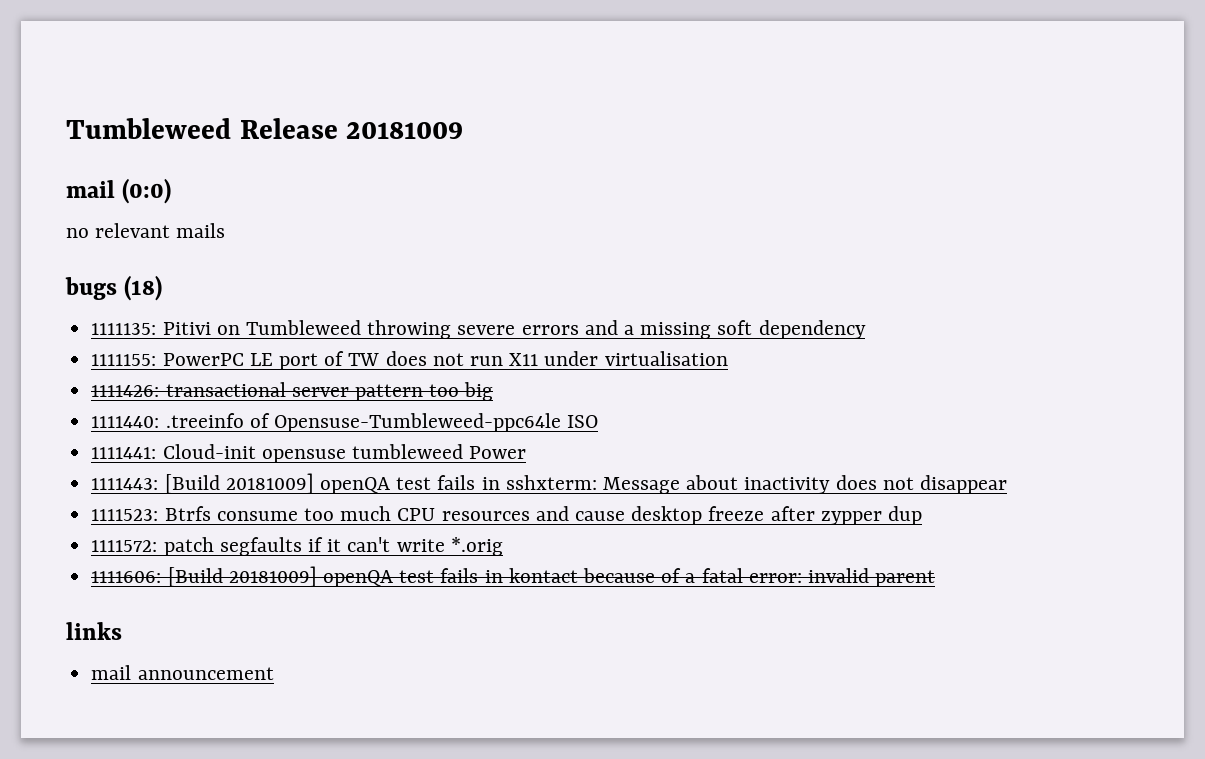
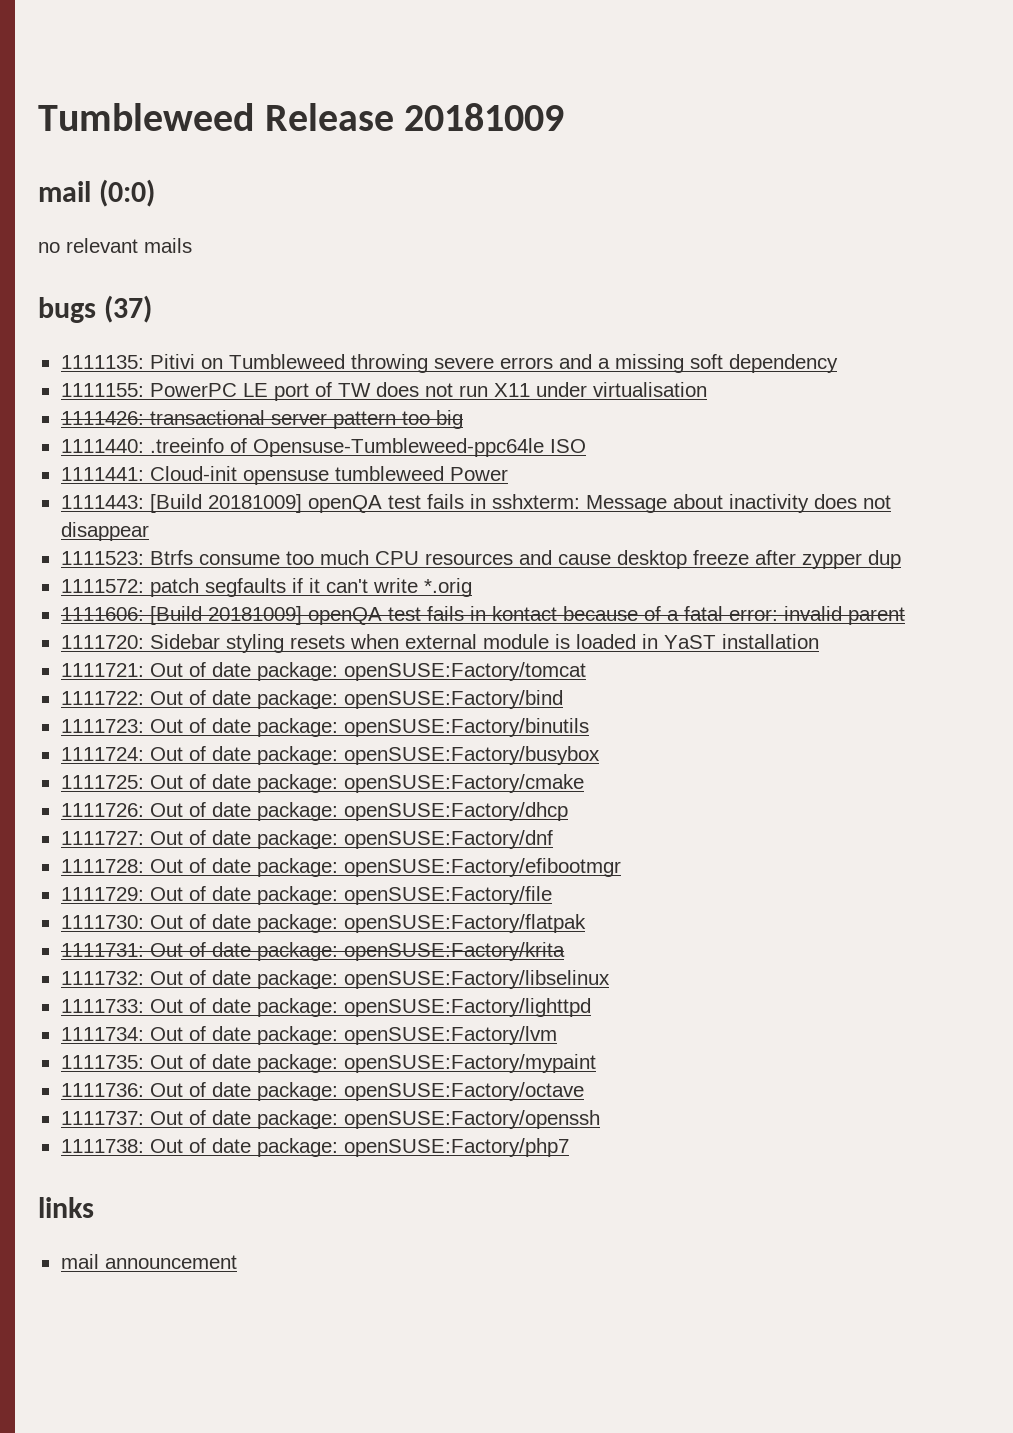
[124,275,163,301] (18) -> [103,295,152,323] (37)
(936, 578) none -> [60,634,819,653] [60,662,586,681] [60,690,563,709] [60,718,589,737] [60,746,600,765] [60,774,584,793] [60,802,568,821] [60,830,553,849] [60,858,621,877] [60,886,552,905] [60,914,586,933] [60,942,565,961] [60,970,610,989] [60,998,591,1017] [60,1026,557,1045] [60,1054,596,1073] [60,1082,584,1101] [60,1110,600,1129] [60,1138,569,1157] // 1111720: Sidebar styling resets when external module is loaded in YaST installation // 1111721: Out of date package: openSUSE:Factory/tomcat // 1111722: Out of date package: openSUSE:Factory/bind // 1111723: Out of date package: openSUSE:Factory/binutils // 1111724: Out of date package: openSUSE:Factory/busybox // 1111725: Out of date package: openSUSE:Factory/cmake // 1111726: Out of date package: openSUSE:Factory/dhcp // 1111727: Out of date package: openSUSE:Factory/dnf // 1111728: Out of date package: openSUSE:Factory/efibootmgr // 1111729: Out of date package: openSUSE:Factory/file // 1111730: Out of date package: openSUSE:Factory/flatpak // 1111731: Out of date package: openSUSE:Factory/krita // 1111732: Out of date package: openSUSE:Factory/libselinux // 1111733: Out of date package: openSUSE:Factory/lighttpd // 1111734: Out of date package: openSUSE:Factory/lvm // 1111735: Out of date package: openSUSE:Factory/mypaint // 1111736: Out of date package: openSUSE:Factory/octave // 1111737: Out of date package: openSUSE:Factory/openssh // 1111738: Out of date package: openSUSE:Factory/php7

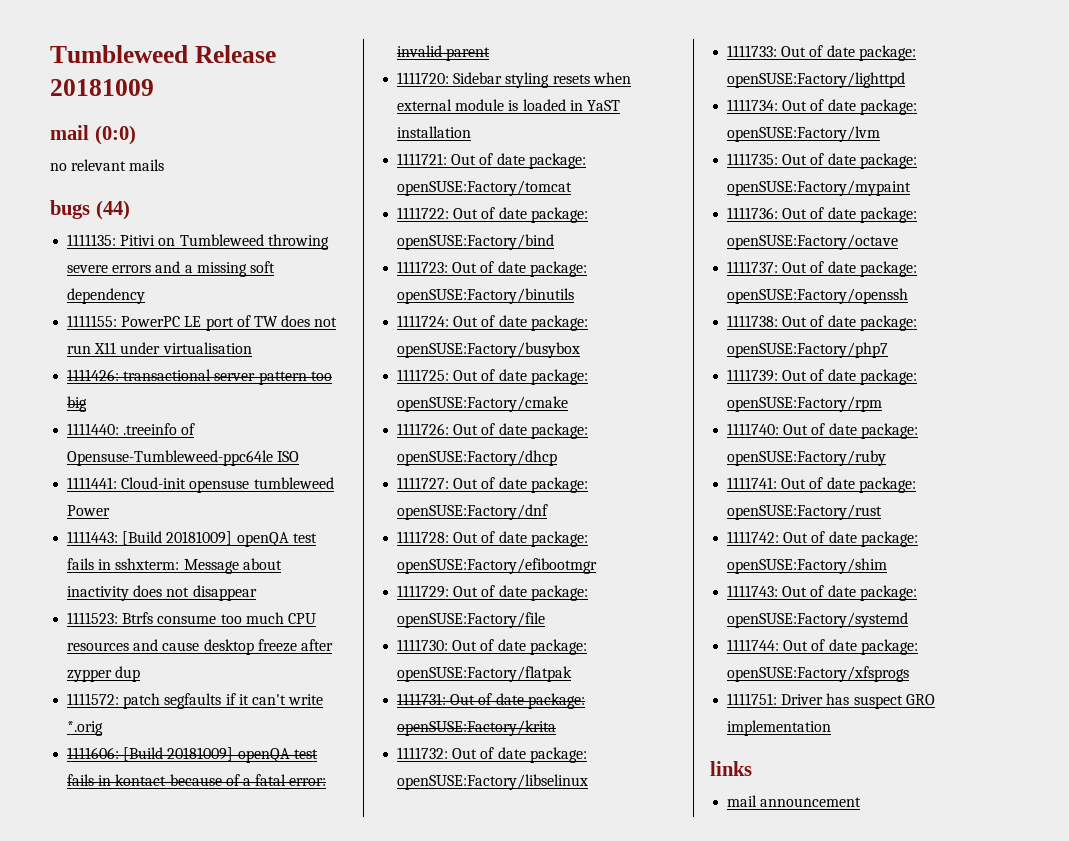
[103,295,152,323] (37) -> [95,200,130,220] (44)
(569, 1147) none -> [727,369,917,385] [727,396,883,412] [727,423,918,439] [727,450,887,466] [727,477,916,493] [727,504,883,520] [727,531,918,547] [727,558,888,574] [727,585,917,601] [727,612,909,628] [727,639,918,655] [727,666,910,682] [727,693,935,709] [727,720,832,736] // 1111739: Out of date package: openSUSE:Factory/rpm // 1111740: Out of date package: openSUSE:Factory/ruby // 1111741: Out of date package: openSUSE:Factory/rust // 1111742: Out of date package: openSUSE:Factory/shim // 1111743: Out of date package: openSUSE:Factory/systemd // 1111744: Out of date package: openSUSE:Factory/xfsprogs // 1111751: Driver has suspect GRO implementation

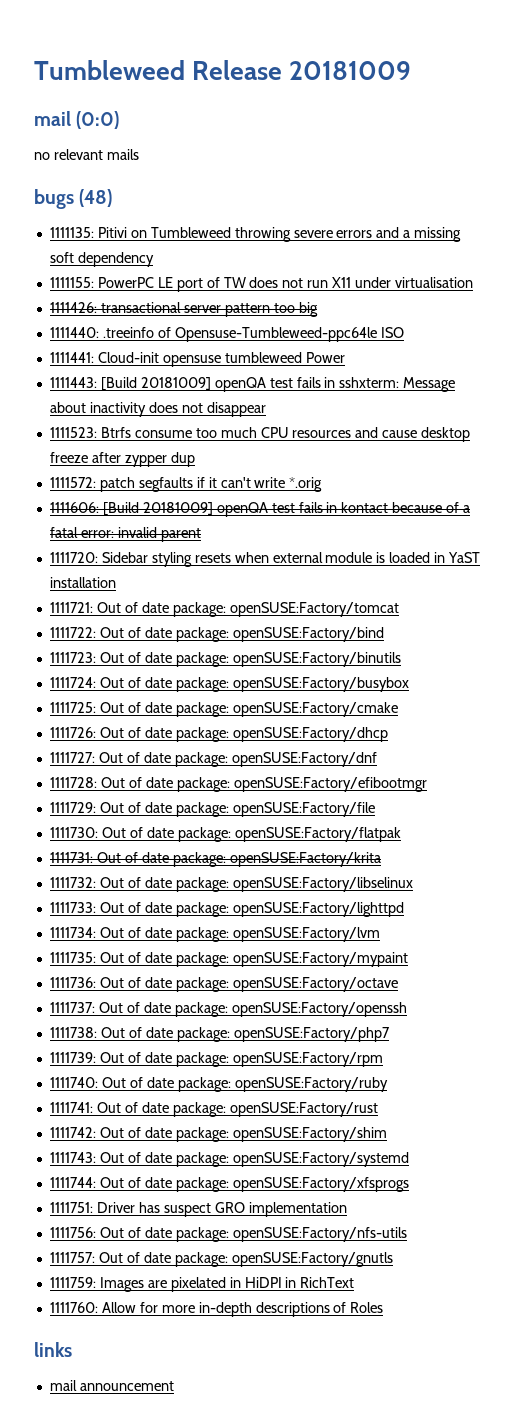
[95,200,130,220] (44) -> [79,189,113,207] (48)
(832, 728) none -> [49,1227,407,1242] [49,1252,393,1267] [49,1277,355,1292] [49,1302,384,1317] // 1111756: Out of date package: openSUSE:Factory/nfs-utils // 1111757: Out of date package: openSUSE:Factory/gnutls // 1111759: Images are pixelated in HiDPI in RichText // 1111760: Allow for more in-depth descriptions of Roles

